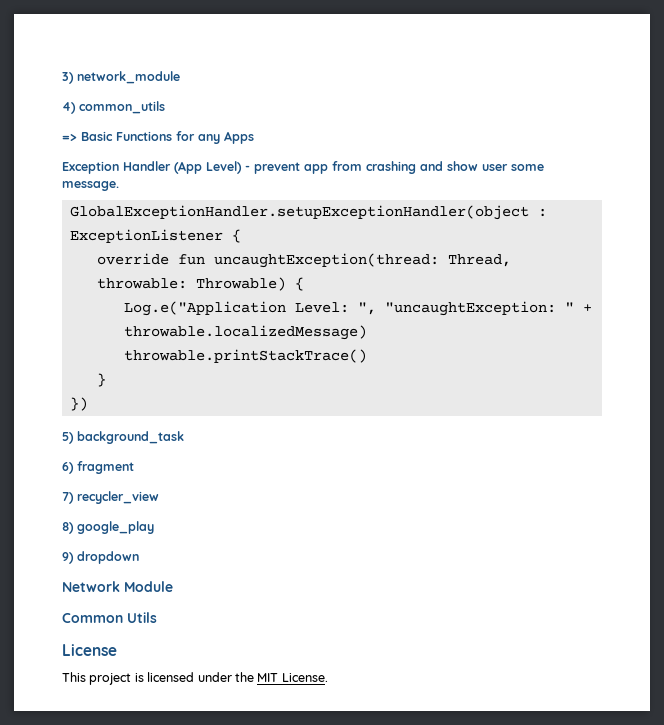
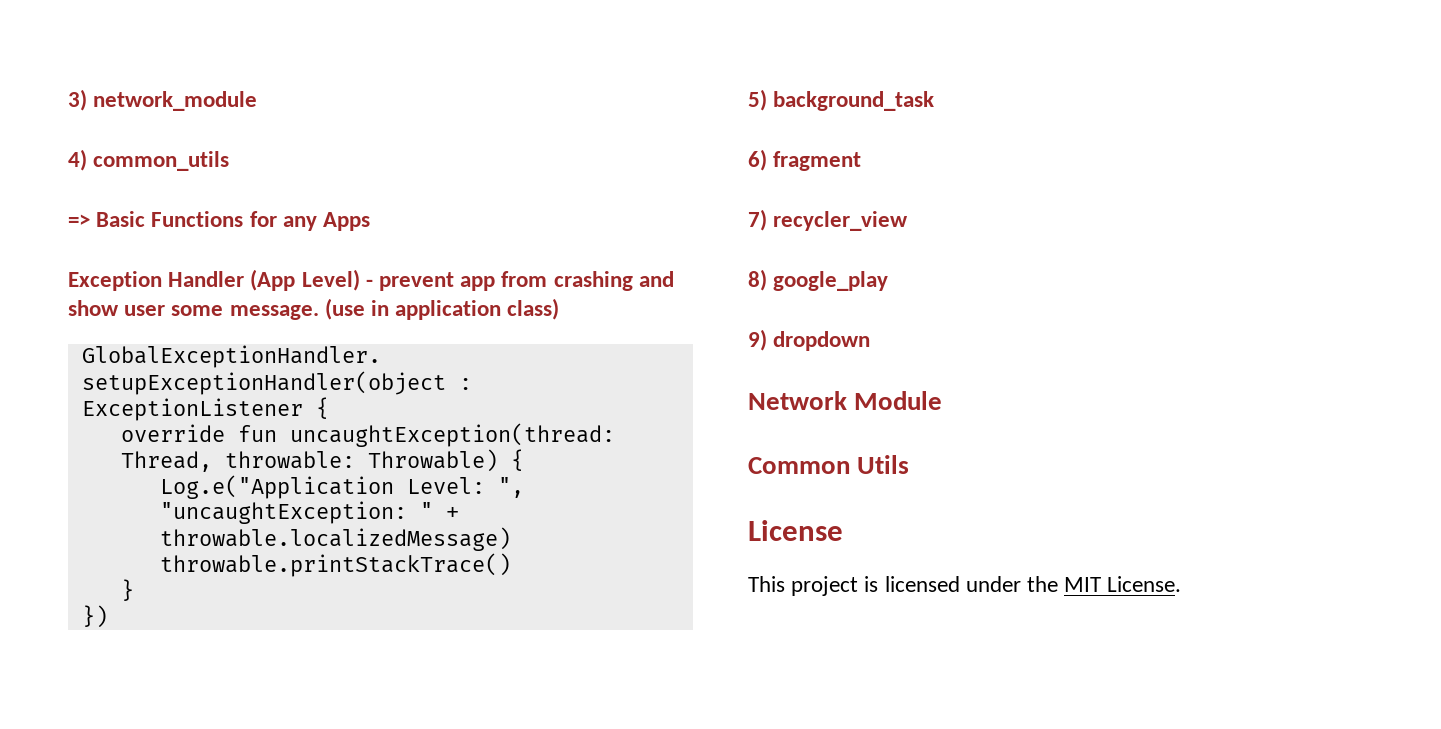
(119, 186) none -> [324,298,560,320] (use in application class)

